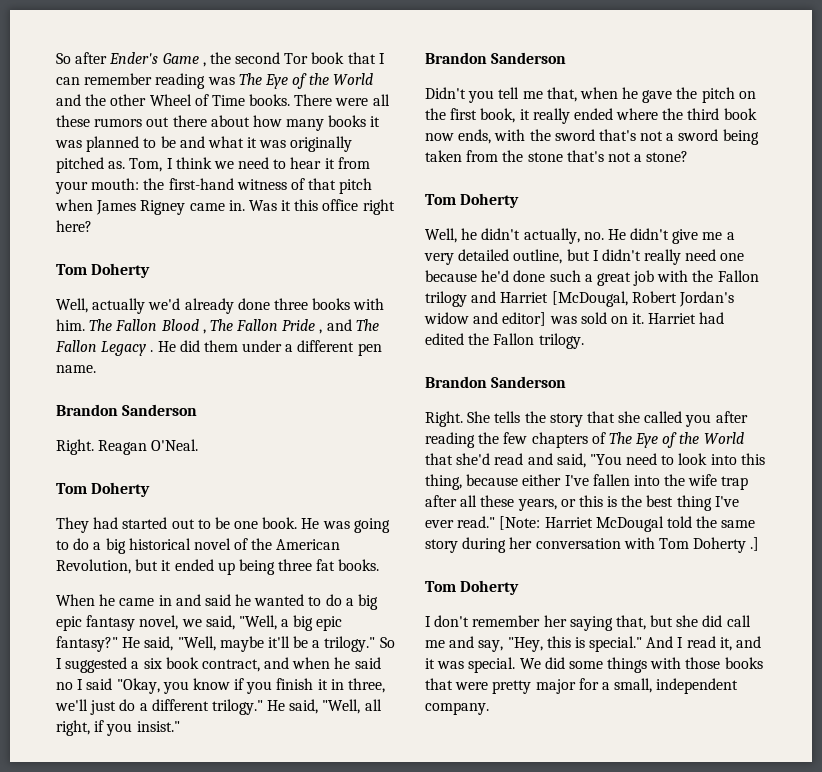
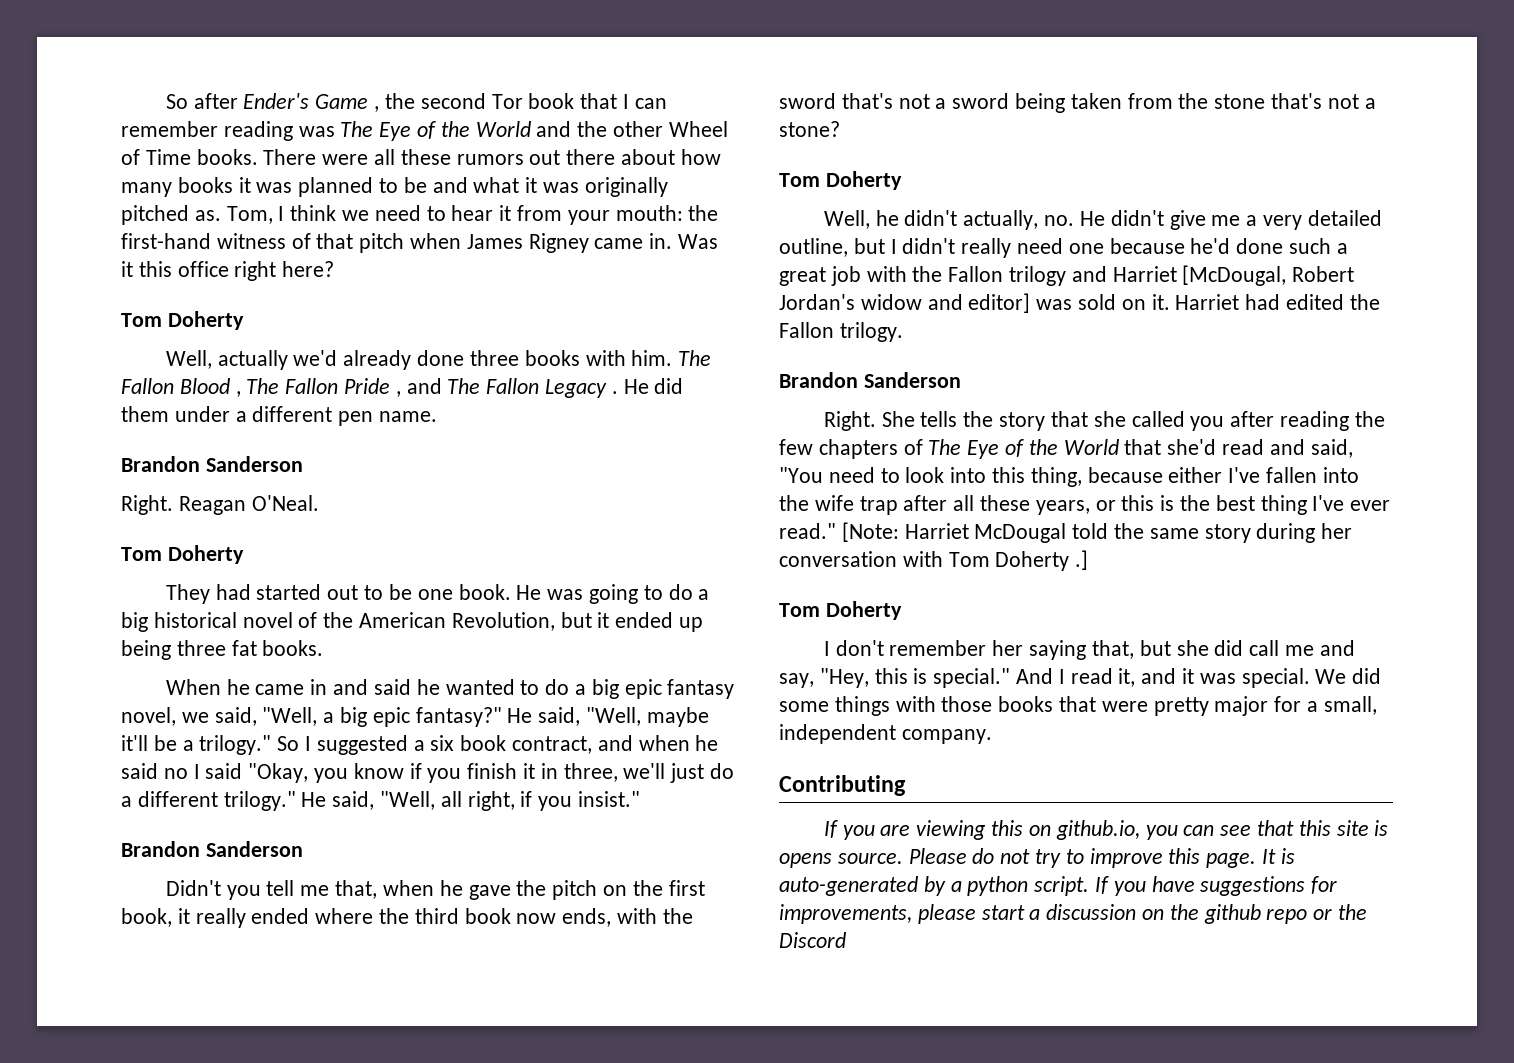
(489, 708) none -> [779,775,906,796] [823,820,1389,840] [779,848,1295,868] [779,876,1338,896] [779,904,1368,924] [779,932,846,948] // Contributing // If you are viewing this on github.io, you can see that this site is opens source. Please do not try to improve this page. It is auto-generated by a python script. If you have suggestions for improvements, please start a discussion on the github repo or the Discord

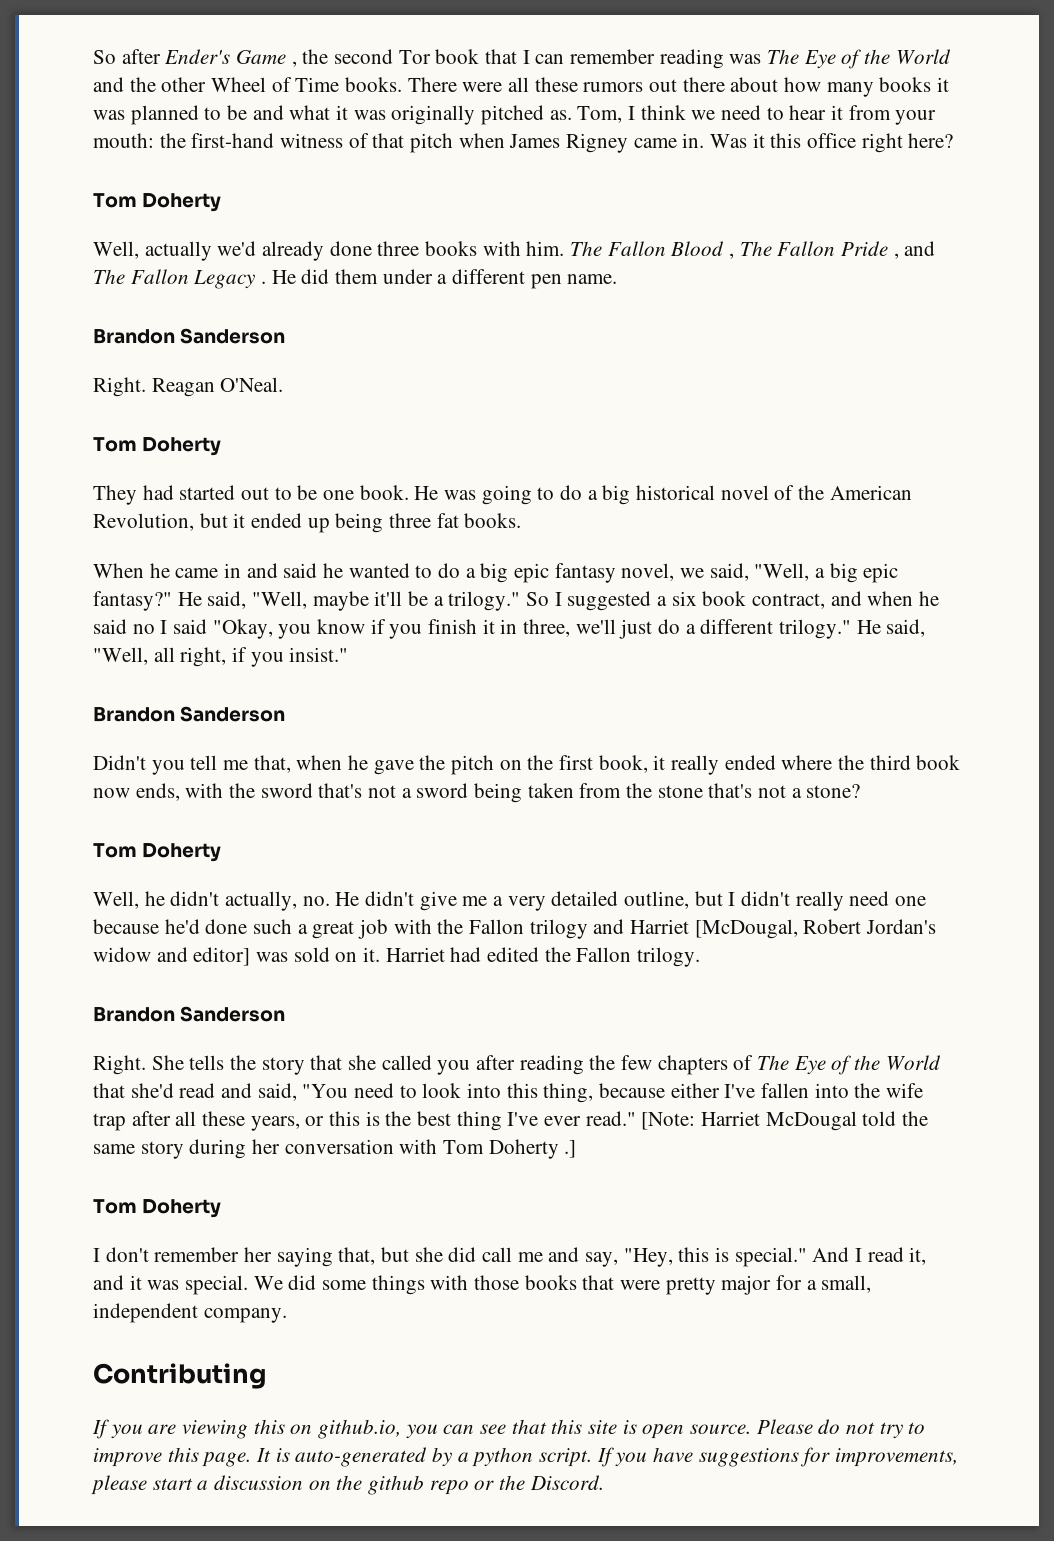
[779,853,832,868] opens -> [642,1424,685,1439] open
[779,932,846,948] Discord -> [529,1475,604,1490] Discord.

